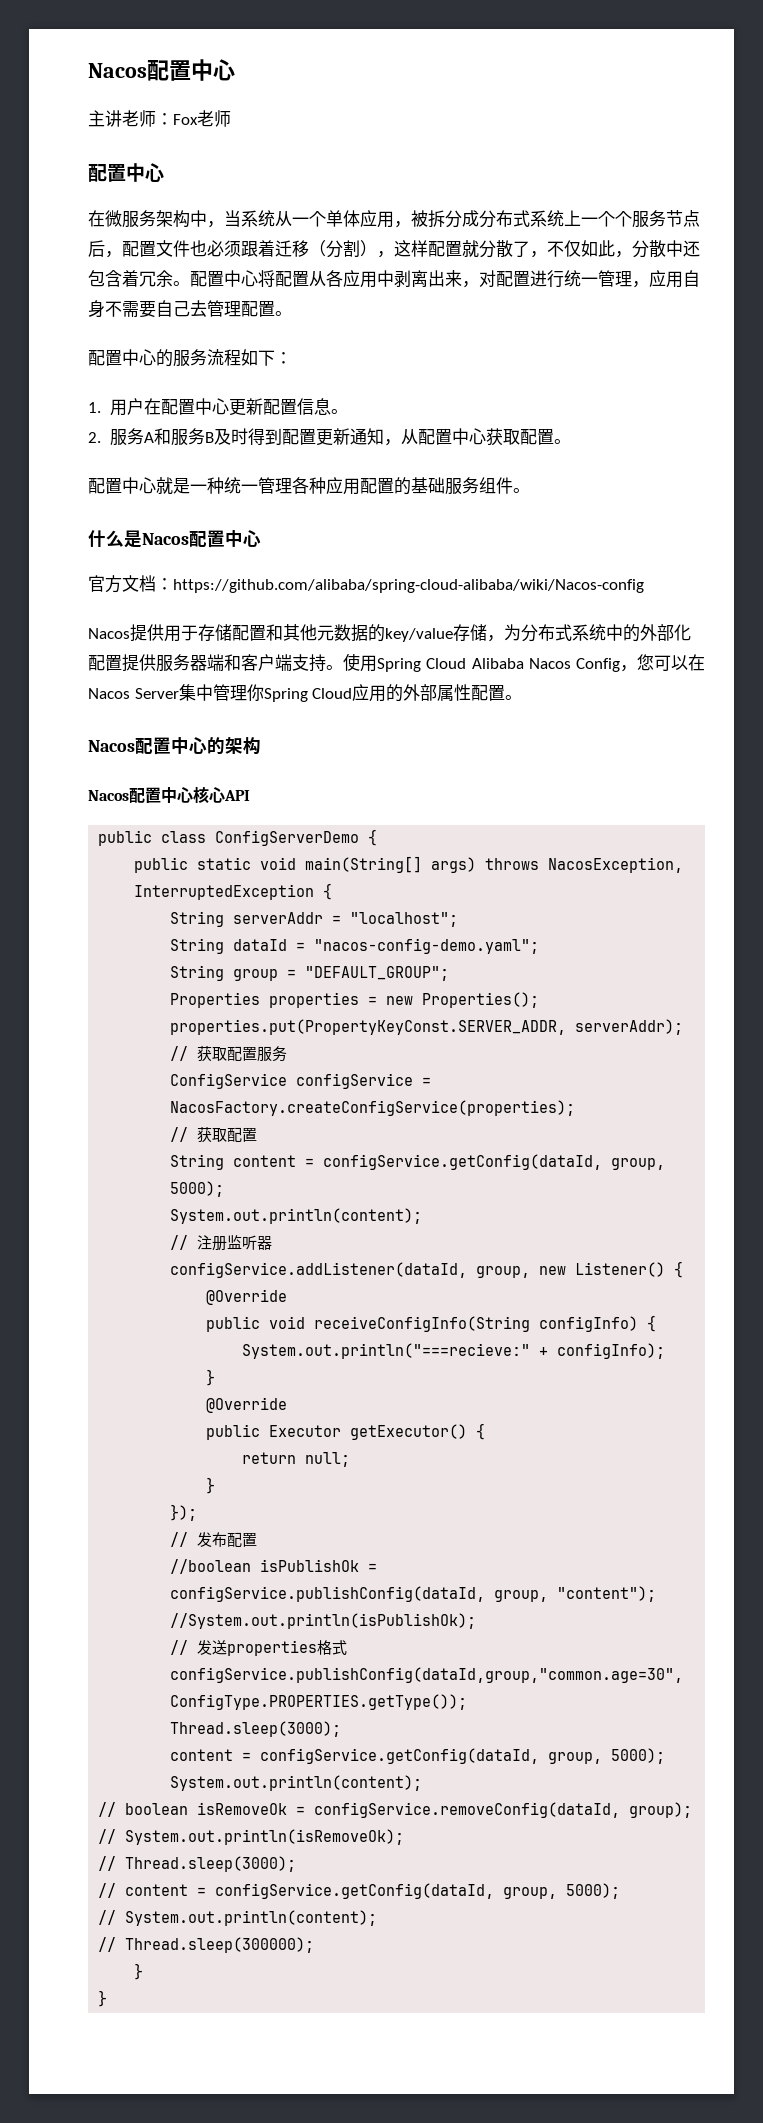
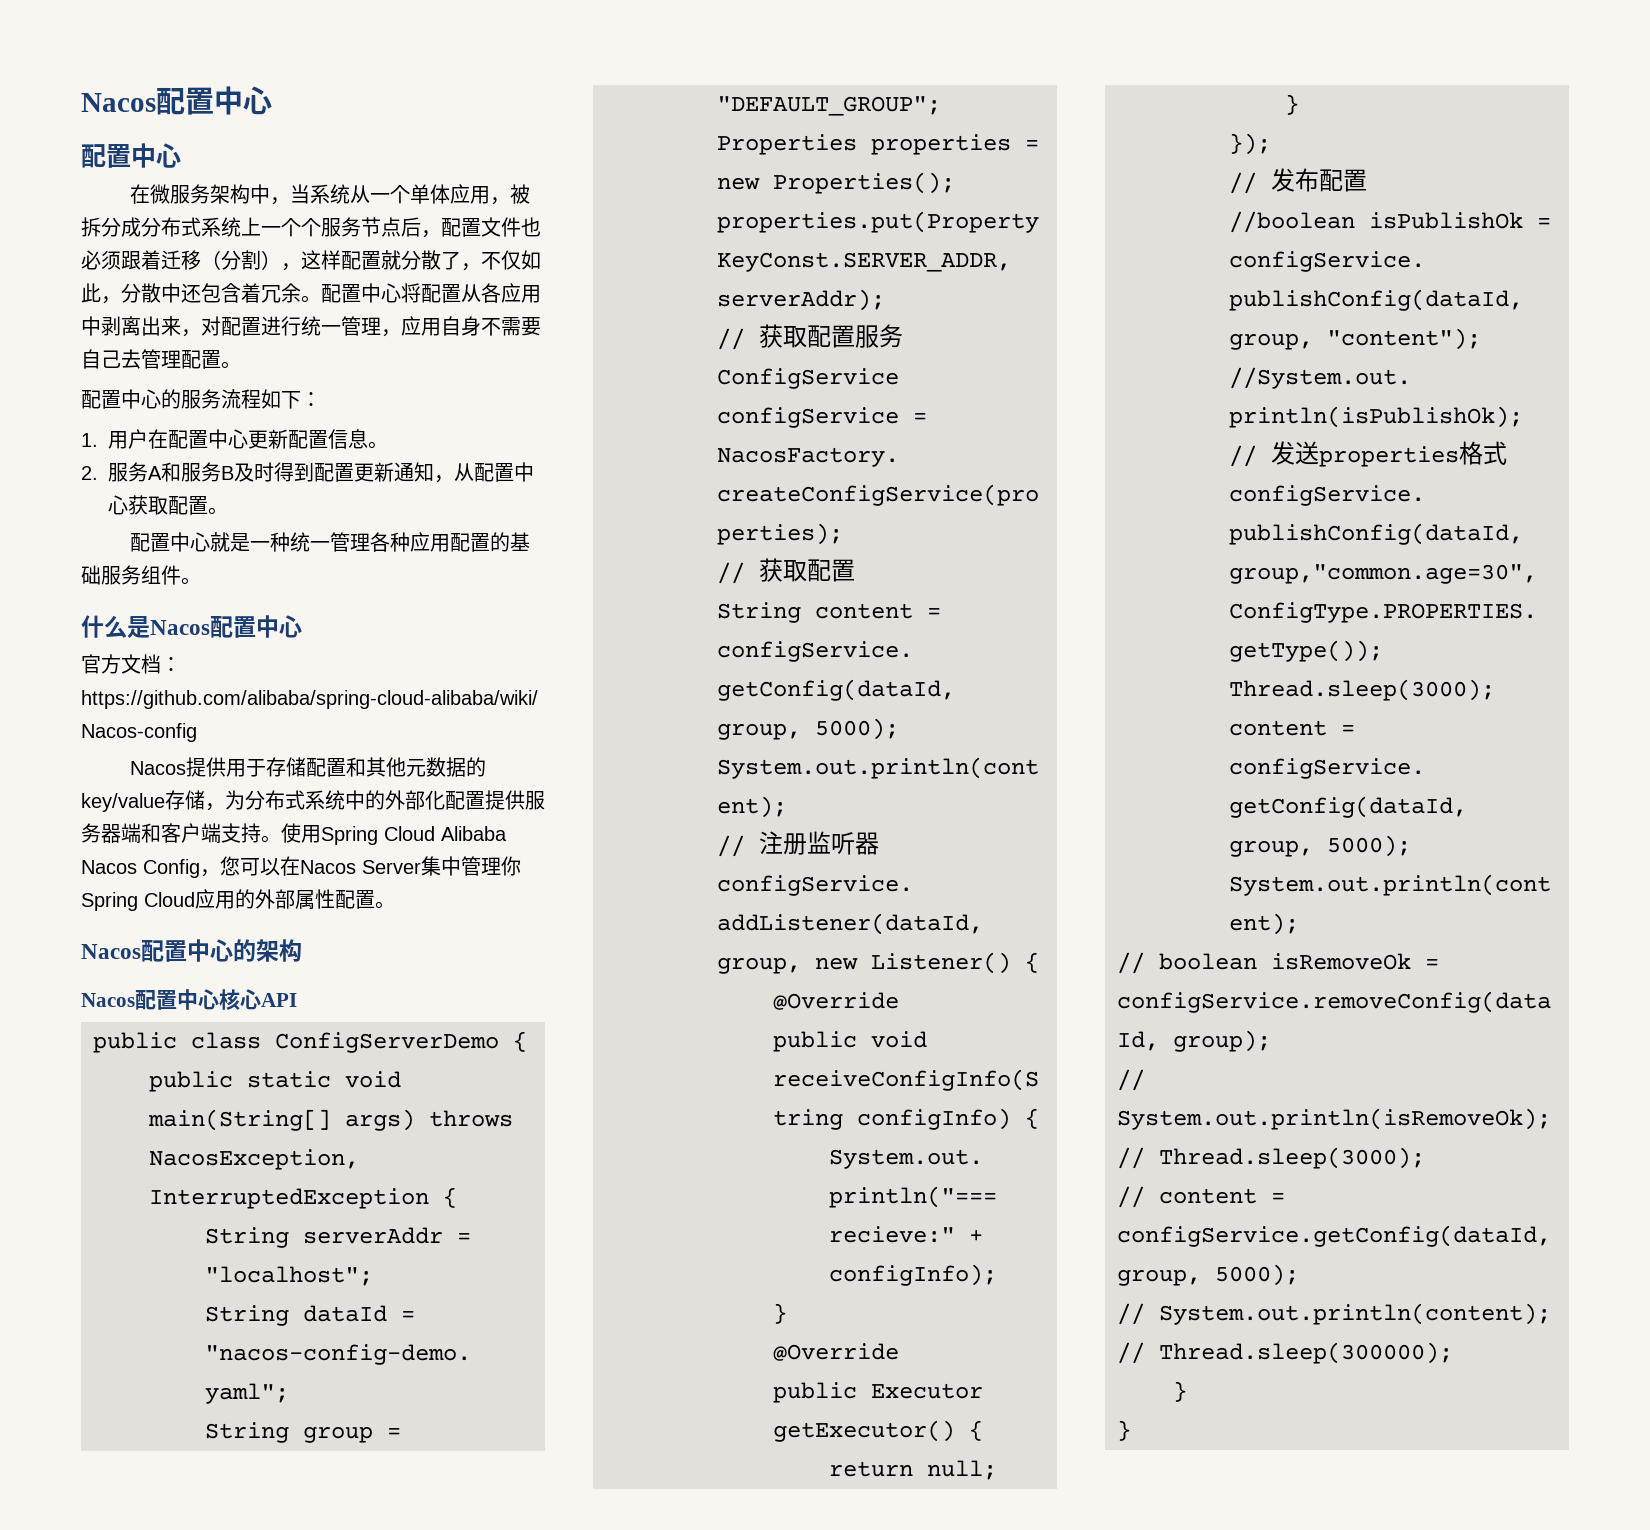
[88,59,235,81] [88,110,231,127] Nacos配置中心 // 主讲老师：Fox老师 -> [81,86,272,115] Nacos配置中心

